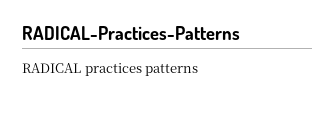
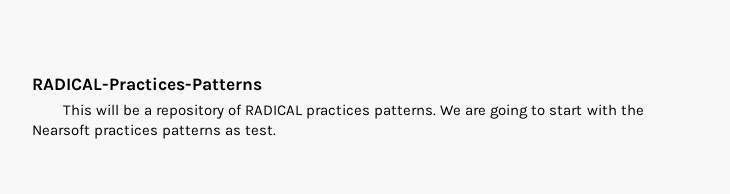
[22,63,199,76] RADICAL practices patterns -> [62,104,644,119] [32,124,277,139] This will be a repository of RADICAL practices patterns. We are going to start with the Nearsoft practices patterns as test.

